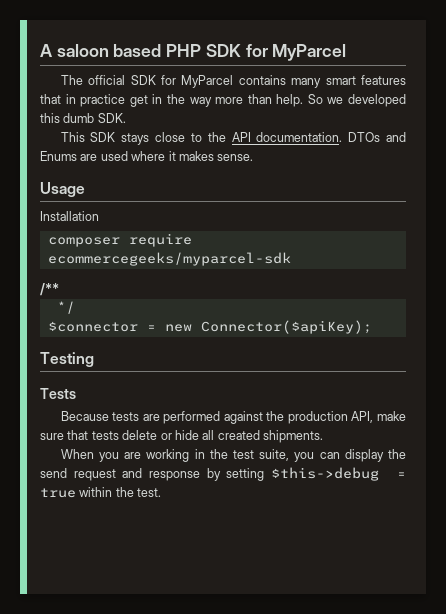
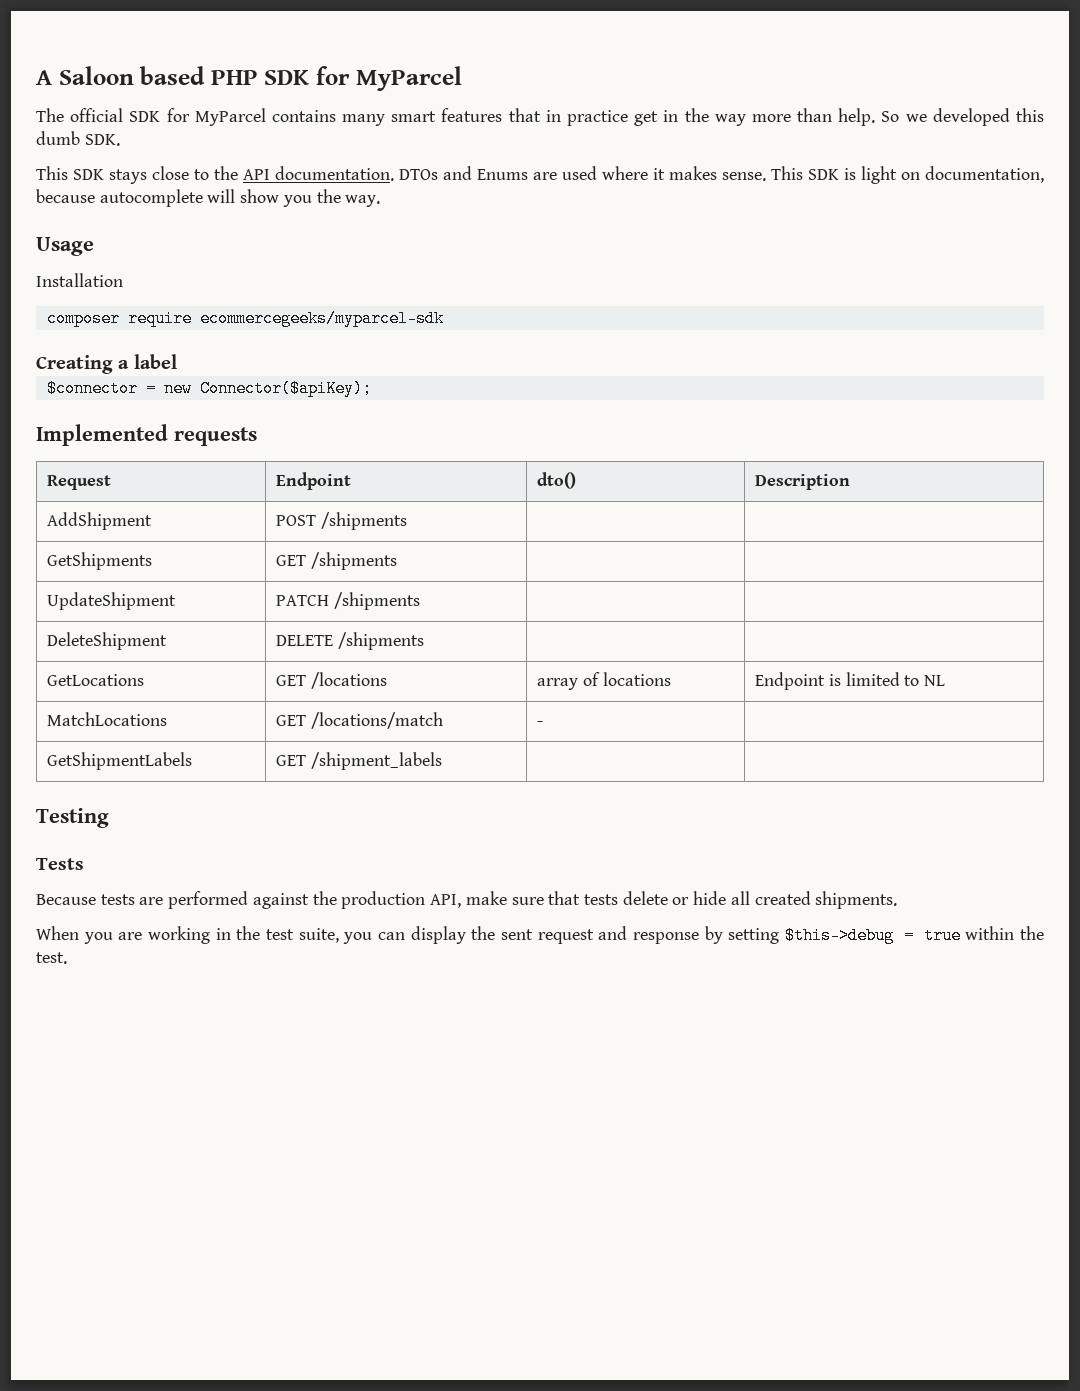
[56,44,109,57] saloon -> [58,66,134,85] Saloon
(254, 157) none -> [771,166,1044,184] [36,189,381,207] This SDK is light on documentation, because autocomplete will show you the way.
[40,283,59,296] [56,301,75,314] /** // */ -> [36,354,177,374] Creating a label
(372, 327) none -> [36,424,257,446] [47,475,112,490] [276,472,352,490] [537,472,577,489] [755,474,851,490] [47,512,153,530] [276,512,407,530] [47,552,153,570] [276,552,397,570] [47,592,177,610] [276,592,420,610] [47,632,168,650] [276,632,424,650] [47,674,145,686] [276,672,387,689] [537,672,671,690] [755,672,946,690] [47,712,168,726] [276,712,443,729] [537,721,544,726] [47,752,193,770] [276,752,442,770] // Implemented requests // Request | Endpoint | dto() | Description // AddShipment | POST /shipments | | // GetShipments | GET /shipments | | // UpdateShipment | PATCH /shipments | | // DeleteShipment | DELETE /shipments | | // GetLocations | GET /locations | array of locations | Endpoint is limited to NL // MatchLocations | GET /locations/match | - | // GetShipmentLabels | GET /shipment_labels | |
[40,468,67,478] send -> [501,929,534,940] sent

